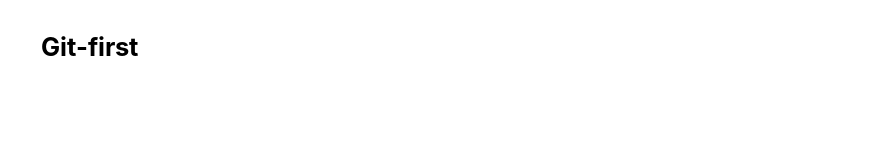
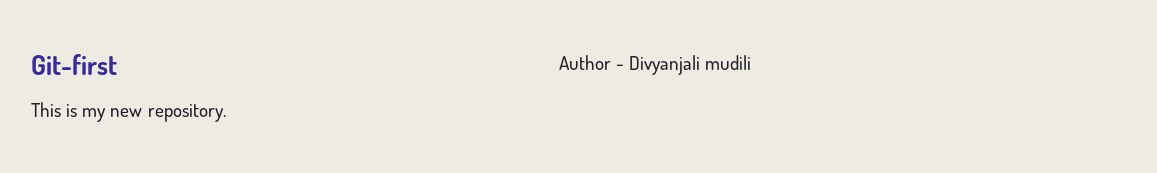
(138, 46) none -> [31,102,226,122] [559,55,752,75] // This is my new repository. // Author - Divyanjali mudili

